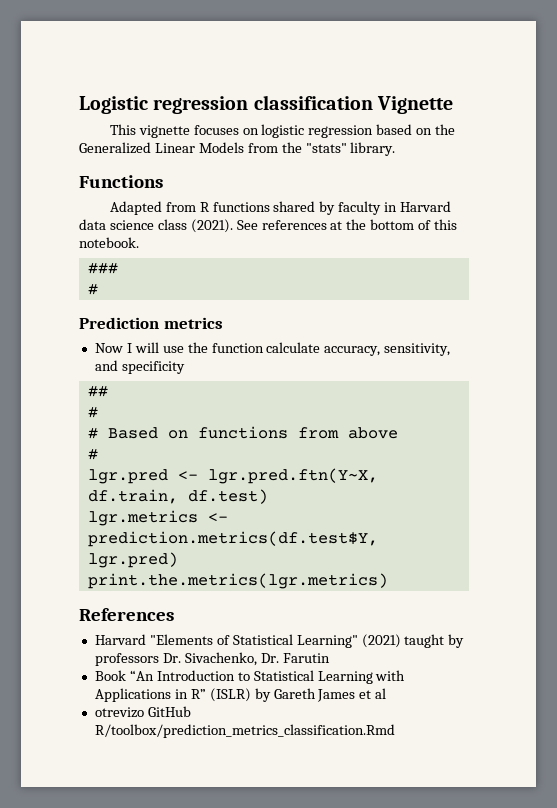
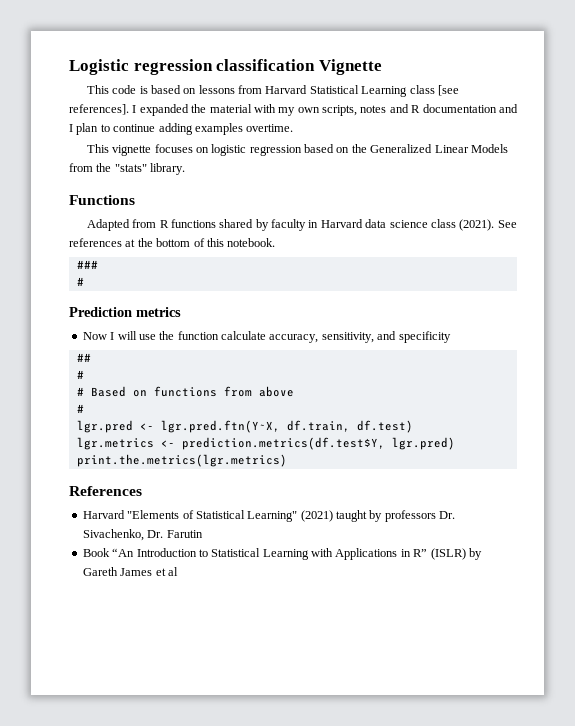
(453, 105) none -> [86,85,459,97] [69,104,518,116] [69,123,294,135] // This code is based on lessons from Harvard Statistical Learning class [see references]. I expanded the material with my own scripts, notes and R documentation and I plan to continue adding examples overtime.
[94,706,191,718] [94,724,395,738] // otrevizo GitHub R/toolbox/prediction_metrics_classification.Rmd -> (178, 571) none

